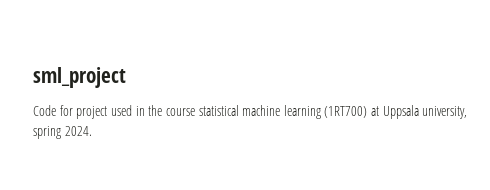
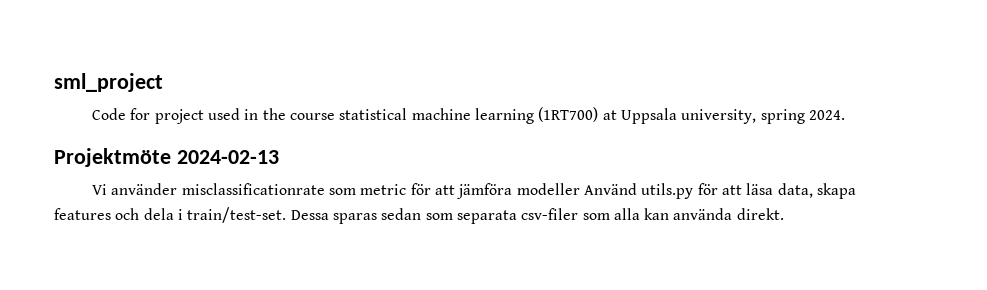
(92, 131) none -> [54,148,279,167] [92,183,856,199] [54,207,784,224] // Projektmöte 2024-02-13 // Vi använder misclassificationrate som metric för att jämföra modeller Använd utils.py för att läsa data, skapa features och dela i train/test-set. Dessa sparas sedan som separata csv-filer som alla kan använda direkt.

